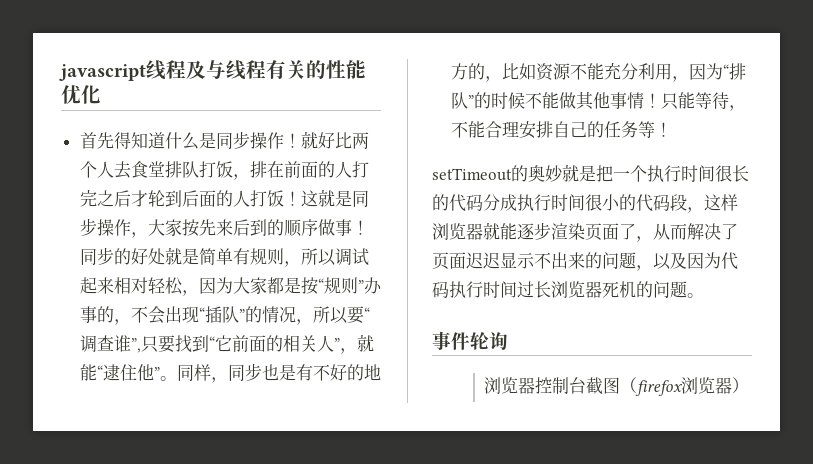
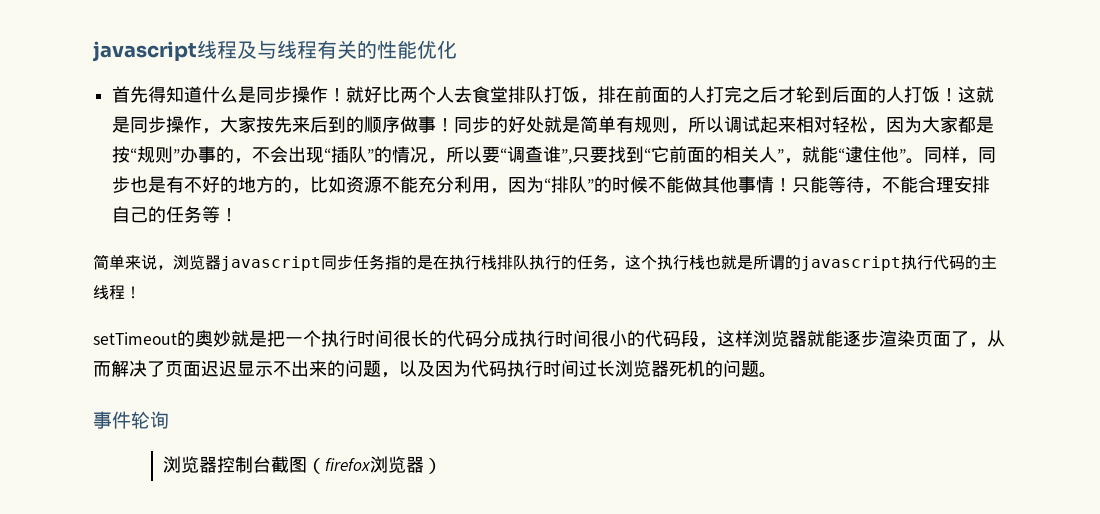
(672, 129) none -> [93,254,997,271] [93,285,141,300] // 简单来说，浏览器javascript同步任务指的是在执行栈排队执行的任务，这个执行栈也就是所谓的javascript执行代码的主线程！

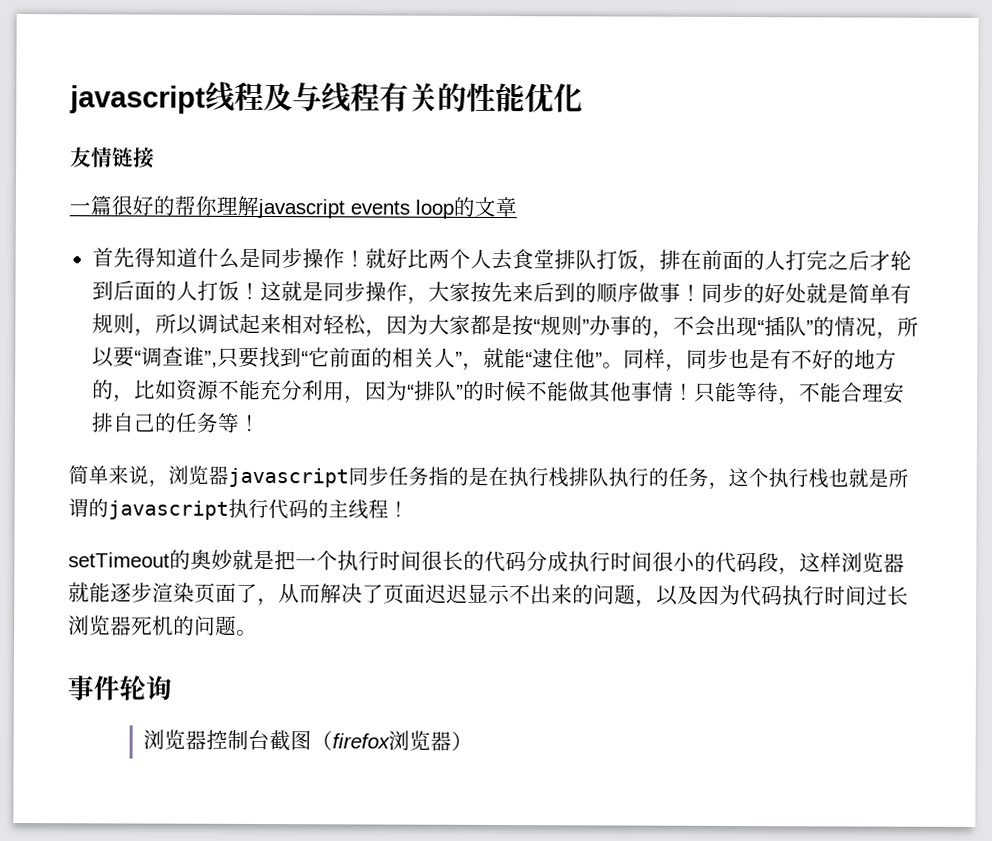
(457, 49) none -> [70,147,155,169] [69,195,517,219] // 友情链接 // 一篇很好的帮你理解javascript events loop的文章

